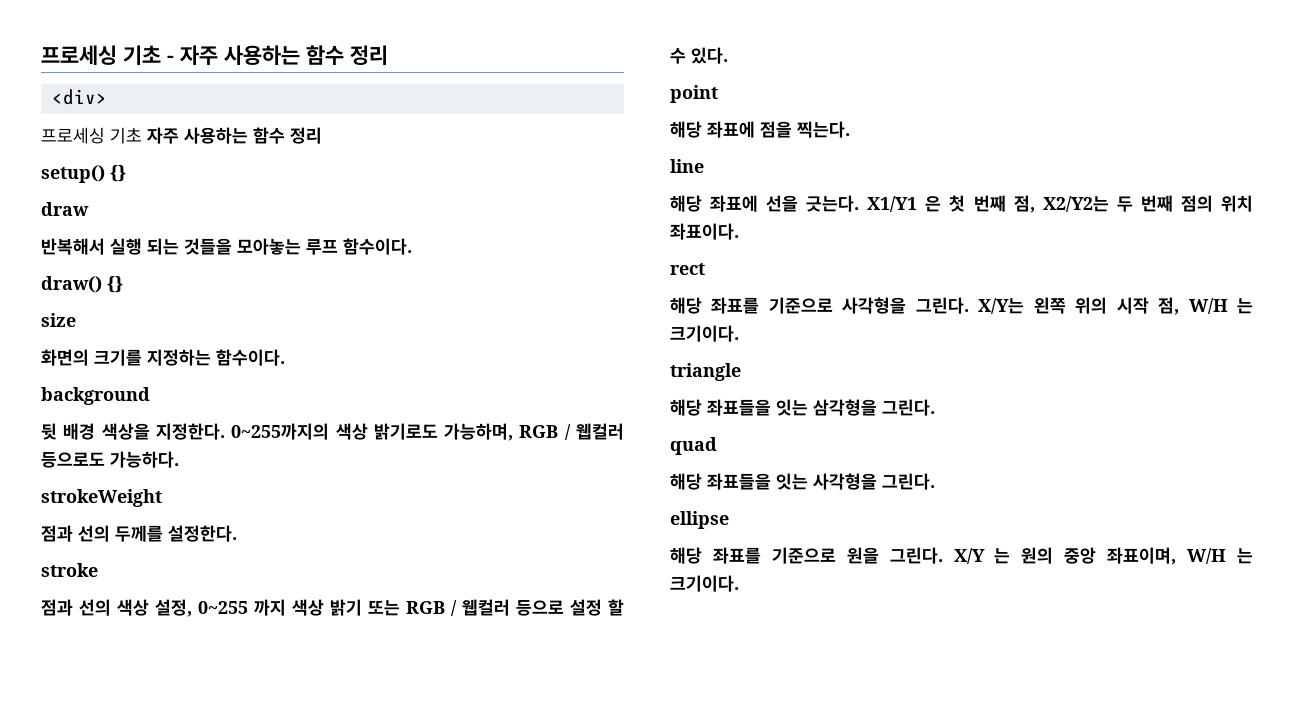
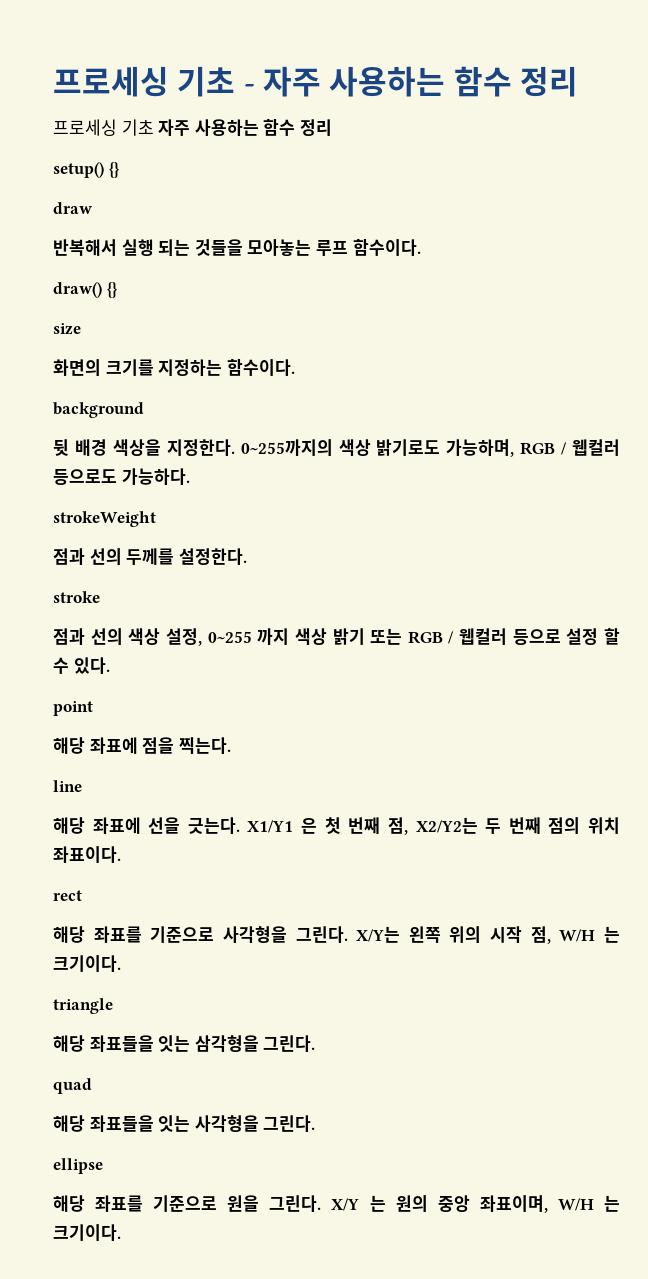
[51,89,107,105] // <div> -> (579, 81) none

